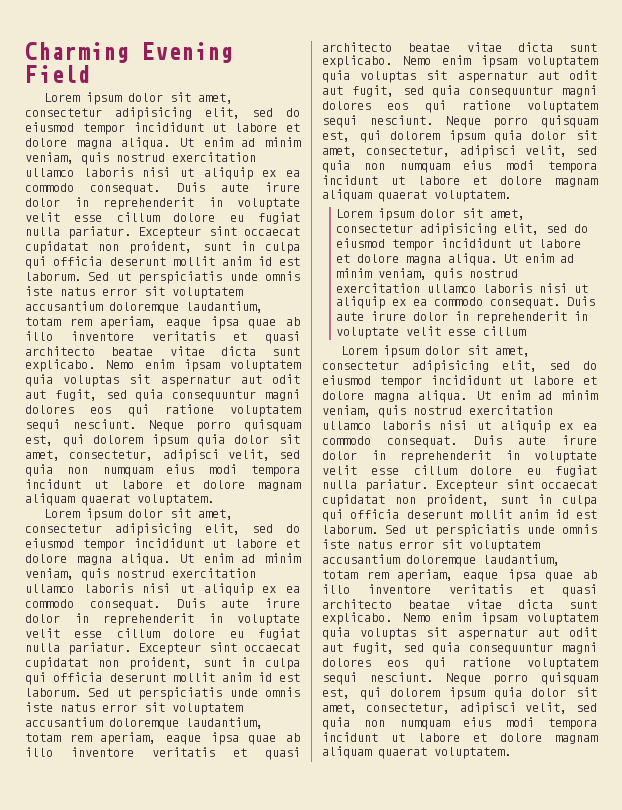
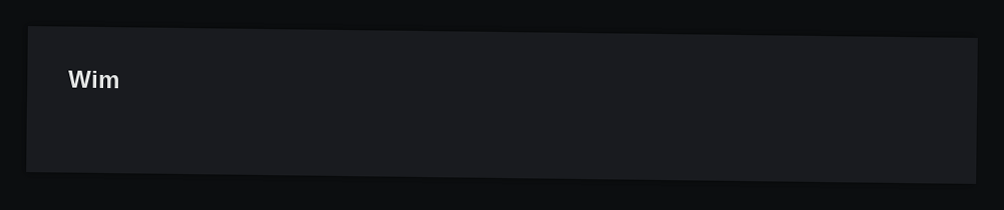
[25,42,233,63] [25,65,90,83] [43,92,233,105] [25,107,300,120] [25,122,300,135] [25,137,301,150] [25,152,256,165] [25,167,300,180] [25,182,300,195] [25,197,300,210] [25,212,300,224] [25,226,300,239] [25,241,300,254] [25,256,300,269] [25,271,300,284] [25,286,243,299] [25,301,263,314] [25,316,300,329] [25,331,300,344] [25,346,300,356] [25,359,301,372] [25,374,300,387] [25,389,300,402] [25,404,301,417] [25,419,301,432] [25,434,300,447] [25,449,300,462] [25,464,300,477] [25,479,301,491] [25,493,214,506] [43,508,233,521] [25,523,300,536] [25,538,300,551] [25,553,301,566] [25,568,256,581] [25,583,300,596] [25,598,300,611] [25,613,300,626] [25,628,300,640] [25,642,300,655] [25,657,300,670] [25,672,300,685] [25,687,300,700] [25,702,243,715] [25,717,263,730] [25,732,300,745] [25,747,300,760] [322,42,597,52] [322,55,598,68] [322,70,597,83] [322,85,597,98] [322,100,598,113] [322,115,598,128] [322,130,597,143] [322,145,597,158] [322,160,597,173] [322,175,598,187] [322,189,511,202] [336,208,526,221] [336,223,589,236] [336,238,582,251] [336,253,575,266] [336,268,519,281] [336,283,589,293] [336,296,596,309] [336,311,589,324] [336,326,527,339] [340,345,530,358] [322,360,597,373] [322,375,597,388] [322,390,598,403] [322,405,553,418] [322,420,597,433] [322,435,597,448] [322,450,597,463] [322,465,597,477] [322,479,597,492] [322,494,597,507] [322,509,597,522] [322,524,597,537] [322,539,540,552] [322,554,560,567] [322,569,597,582] [322,584,597,597] [322,599,597,609] [322,612,598,625] [322,627,597,640] [322,642,597,655] [322,657,598,670] [322,672,598,685] [322,687,597,700] [322,702,597,715] [322,717,597,730] [322,732,598,744] [322,746,511,759] Charming Evening Field // Lorem ipsum dolor sit amet, consectetur adipisicing elit, sed do eiusmod tempor incididunt ut labore et dolore magna aliqua. Ut enim ad minim veniam, quis nostrud exercitation ullamco laboris nisi ut aliquip ex ea commodo consequat. Duis aute irure dolor in reprehenderit in voluptate velit esse cillum dolore eu fugiat nulla pariatur. Excepteur sint occaecat cupidatat non proident, sunt in culpa qui officia deserunt mollit anim id est laborum. Sed ut perspiciatis unde omnis iste natus error sit voluptatem accusantium doloremque laudantium, totam rem aperiam, eaque ipsa quae ab illo inventore veritatis et quasi architecto beatae vitae dicta sunt explicabo. Nemo enim ipsam voluptatem quia voluptas sit aspernatur aut odit aut fugit, sed quia consequuntur magni dolores eos qui ratione voluptatem sequi nesciunt. Neque porro quisquam est, qui dolorem ipsum quia dolor sit amet, consectetur, adipisci velit, sed quia non numquam eius modi tempora incidunt ut labore et dolore magnam aliquam quaerat voluptatem. // Lorem ipsum dolor sit amet, consectetur adipisicing elit, sed do eiusmod tempor incididunt ut labore et dolore magna aliqua. Ut enim ad minim veniam, quis nostrud exercitation ullamco laboris nisi ut aliquip ex ea commodo consequat. Duis aute irure dolor in reprehenderit in voluptate velit esse cillum dolore eu fugiat nulla pariatur. Excepteur sint occaecat cupidatat non proident, sunt in culpa qui officia deserunt mollit anim id est laborum. Sed ut perspiciatis unde omnis iste natus error sit voluptatem accusantium doloremque laudantium, totam rem aperiam, eaque ipsa quae ab illo inventore veritatis et quasi architecto beatae vitae dicta sunt explicabo. Nemo enim ipsam voluptatem quia voluptas sit aspernatur aut odit aut fugit, sed quia consequuntur magni dolores eos qui ratione voluptatem sequi nesciunt. Neque porro quisquam est, qui dolorem ipsum quia dolor sit amet, consectetur, adipisci velit, sed quia non numquam eius modi tempora incidunt ut labore et dolore magnam aliquam quaerat voluptatem. // Lorem ipsum dolor sit amet, consectetur adipisicing elit, sed do eiusmod tempor incididunt ut labore et dolore magna aliqua. Ut enim ad minim veniam, quis nostrud exercitation ullamco laboris nisi ut aliquip ex ea commodo consequat. Duis aute irure dolor in reprehenderit in voluptate velit esse cillum // Lorem ipsum dolor sit amet, consectetur adipisicing elit, sed do eiusmod tempor incididunt ut labore et dolore magna aliqua. Ut enim ad minim veniam, quis nostrud exercitation ullamco laboris nisi ut aliquip ex ea commodo consequat. Duis aute irure dolor in reprehenderit in voluptate velit esse cillum dolore eu fugiat nulla pariatur. Excepteur sint occaecat cupidatat non proident, sunt in culpa qui officia deserunt mollit anim id est laborum. Sed ut perspiciatis unde omnis iste natus error sit voluptatem accusantium doloremque laudantium, totam rem aperiam, eaque ipsa quae ab illo inventore veritatis et quasi architecto beatae vitae dicta sunt explicabo. Nemo enim ipsam voluptatem quia voluptas sit aspernatur aut odit aut fugit, sed quia consequuntur magni dolores eos qui ratione voluptatem sequi nesciunt. Neque porro quisquam est, qui dolorem ipsum quia dolor sit amet, consectetur, adipisci velit, sed quia non numquam eius modi tempora incidunt ut labore et dolore magnam aliquam quaerat voluptatem. -> [68,70,120,89] Wim

